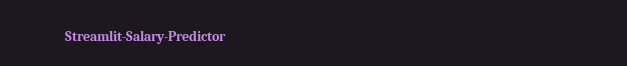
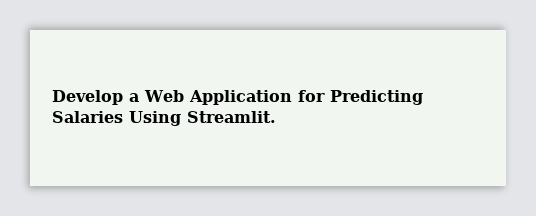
[65,30,226,44] Streamlit-Salary-Predictor -> [52,90,423,105] [52,111,276,126] Develop a Web Application for Predicting Salaries Using Streamlit.

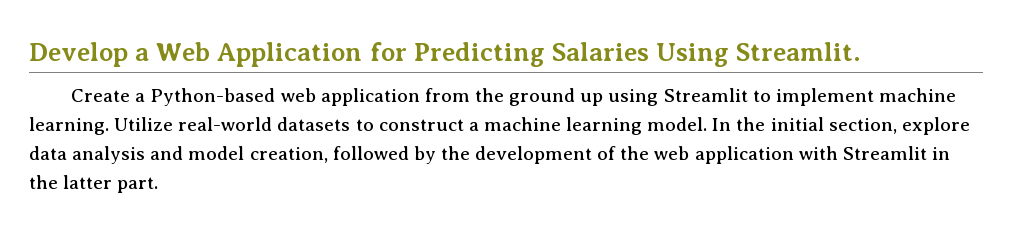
(276, 117) none -> [71,88,956,106] [29,117,970,135] [29,146,950,164] [29,175,159,193] // Create a Python-based web application from the ground up using Streamlit to implement machine learning. Utilize real-world datasets to construct a machine learning model. In the initial section, explore data analysis and model creation, followed by the development of the web application with Streamlit in the latter part.

